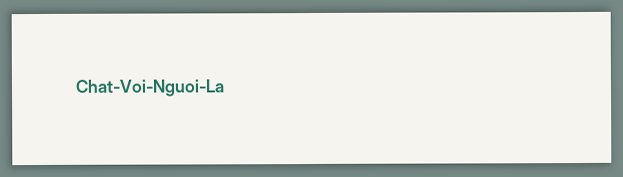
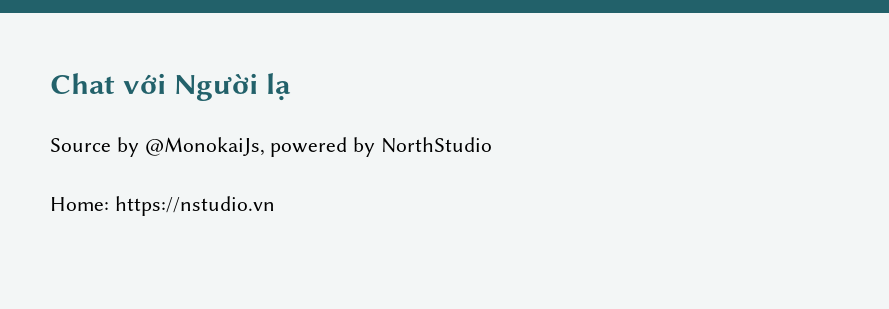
[75,79,225,97] Chat-Voi-Nguoi-La -> [50,73,292,101] [50,137,493,157] [50,196,275,216] Chat với Người lạ // Source by @MonokaiJs, powered by NorthStudio // Home: https://nstudio.vn

